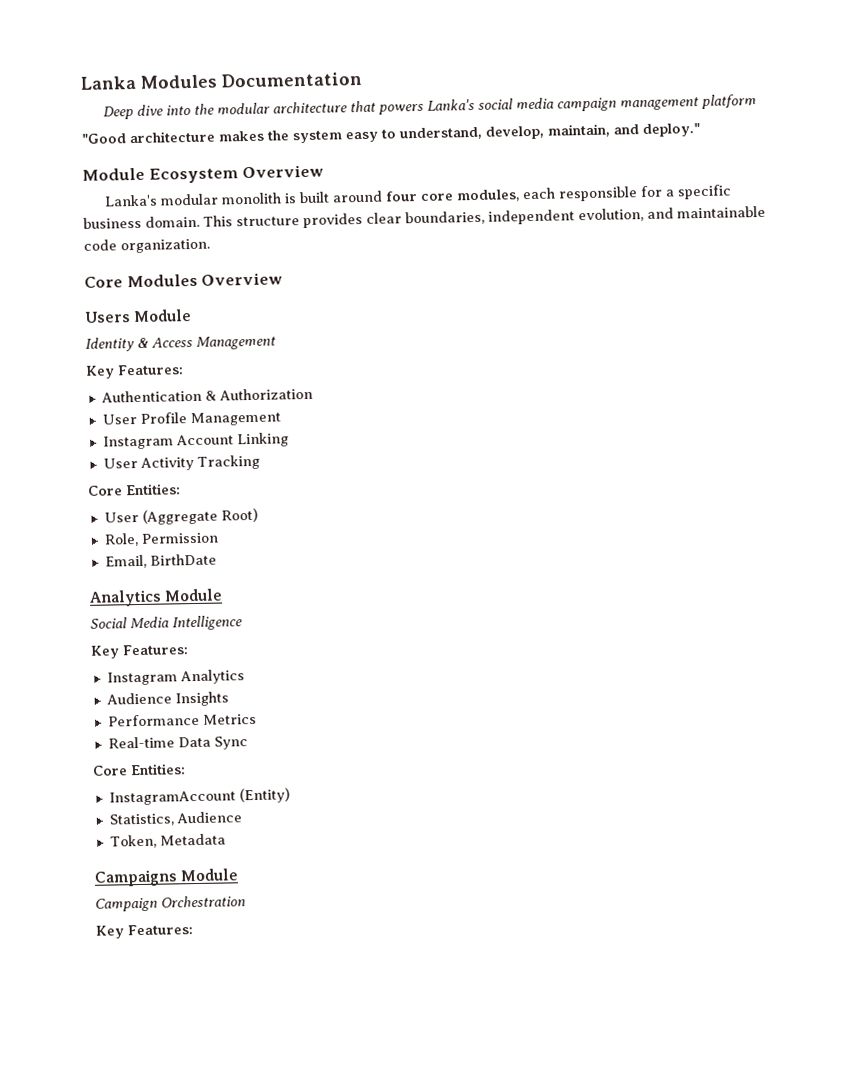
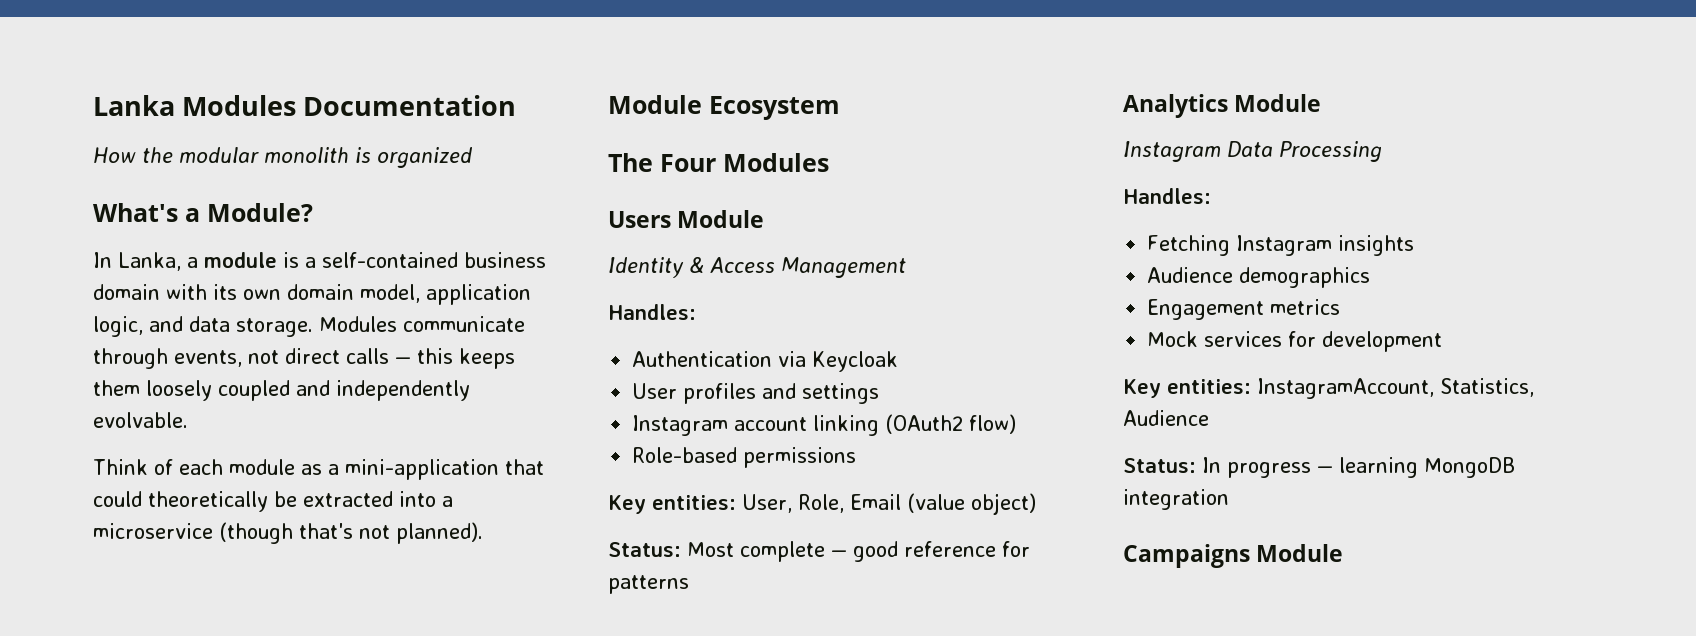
[102,94,757,120] [81,123,700,144] [82,164,325,184] [103,184,732,207] [83,205,766,229] [83,238,210,254] [84,272,284,288] Deep dive into the modular architecture that powers Lanka's social media campaign management platform // "Good architecture makes the system easy to understand, develop, maintain, and deploy." // Module Ecosystem Overview // Lanka's modular monolith is built around four core modules, each responsible for a specific business domain. This structure provides clear boundaries, independent evolution, and maintainable code organization. // Core Modules Overview -> [93,147,472,168] [93,203,313,222] [93,252,546,271] [93,284,531,305] [93,316,525,337] [93,348,515,369] [93,380,470,401] [93,412,188,428] [93,459,544,480] [93,491,453,512] [93,522,483,544] [608,95,840,120] [608,153,829,172] How the modular monolith is organized // What's a Module? // In Lanka, a module is a self-contained business domain with its own domain model, application logic, and data storage. Modules communicate through events, not direct calls — this keeps them loosely coupled and independently evolvable. // Think of each module as a mini-application that could theoretically be extracted into a microservice (though that's not planned). // Module Ecosystem // The Four Modules
[85,364,184,379] Key Features: -> [608,304,696,320] Handles:
[204,387,313,401] [101,411,281,427] [102,432,289,450] [102,454,260,471] [87,483,181,496] [103,507,258,525] [103,532,219,547] [104,553,217,569] [89,588,224,607] [90,615,243,631] [90,644,188,659] [106,669,245,686] [105,691,229,707] [107,713,257,727] [107,736,248,750] [92,763,186,776] [108,787,290,806] [108,811,242,827] [109,833,226,849] [94,868,239,887] [95,895,246,912] [95,924,193,939] & Authorization // User Profile Management // Instagram Account Linking // User Activity Tracking // Core Entities: // User (Aggregate Root) // Role, Permission // Email, BirthDate // Analytics Module // Social Media Intelligence // Key Features: // Instagram Analytics // Audience Insights // Performance Metrics // Real-time Data Sync // Core Entities: // InstagramAccount (Entity) // Statistics, Audience // Token, Metadata // Campaigns Module // Campaign Orchestration // Key Features: -> [778,351,899,372] [632,383,880,404] [632,414,1017,436] [632,447,857,468] [608,493,1036,515] [608,541,1030,562] [608,575,689,594] [1123,94,1322,118] [1123,141,1382,162] [1123,188,1211,204] [1147,235,1415,256] [1147,267,1371,288] [1147,299,1341,320] [1147,331,1443,352] [1123,378,1534,399] [1123,410,1209,426] [1123,457,1515,478] [1123,489,1229,510] [1123,544,1344,568] via Keycloak // User profiles and settings // Instagram account linking (OAuth2 flow) // Role-based permissions // Key entities: User, Role, Email (value object) // Status: Most complete — good reference for patterns // Analytics Module // Instagram Data Processing // Handles: // Fetching Instagram insights // Audience demographics // Engagement metrics // Mock services for development // Key entities: InstagramAccount, Statistics, Audience // Status: In progress — learning MongoDB integration // Campaigns Module

